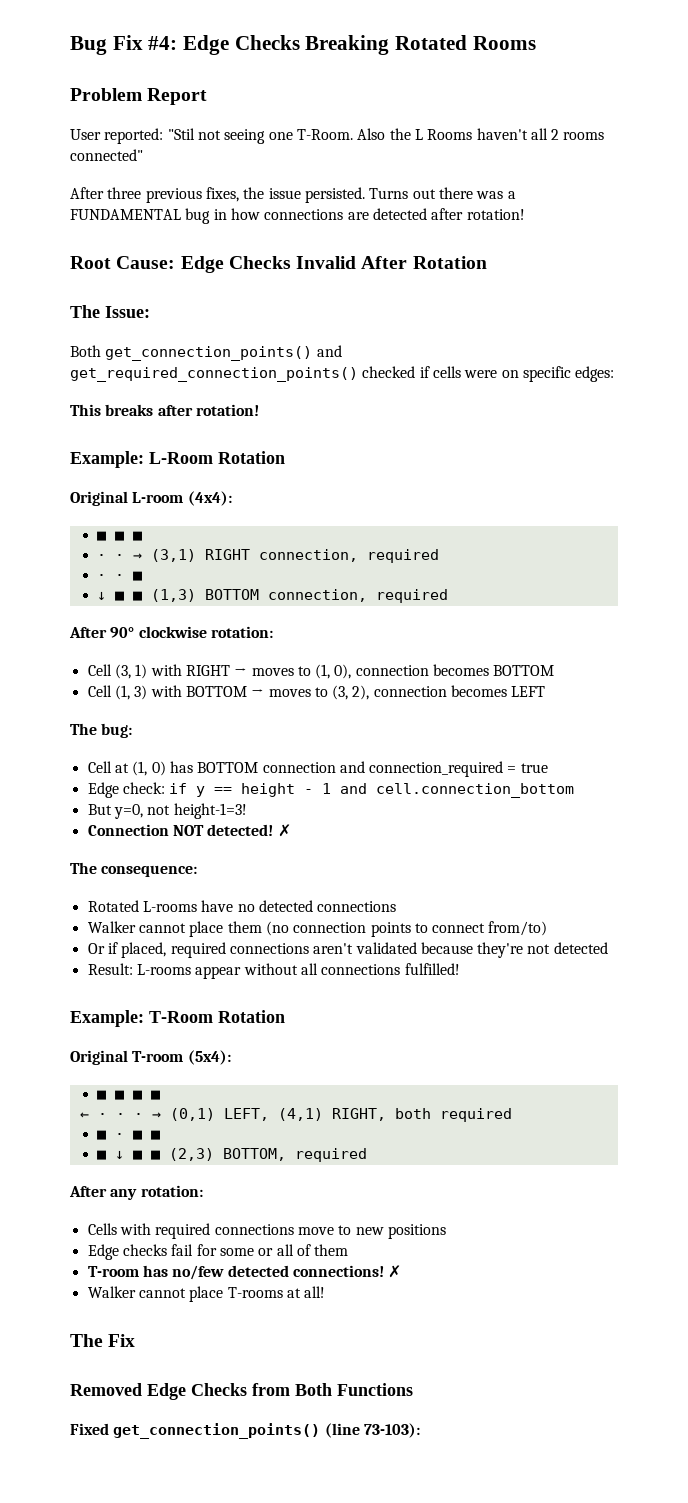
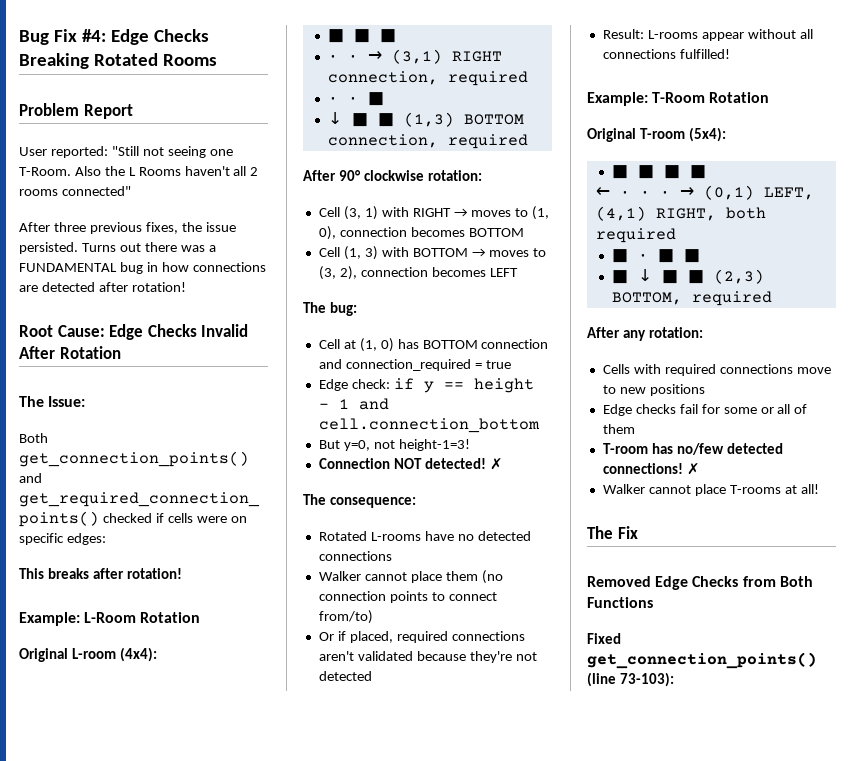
[167,128,195,140] "Stil -> [111,146,139,156] "Still

